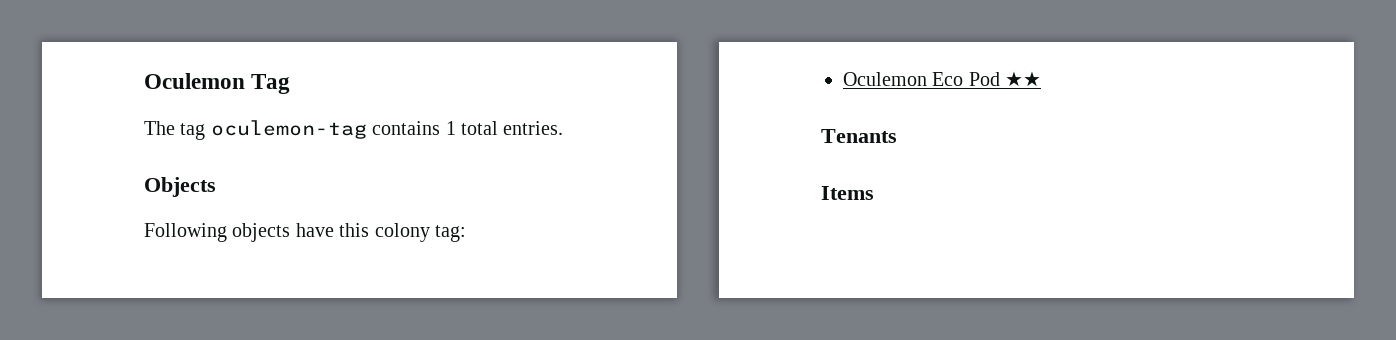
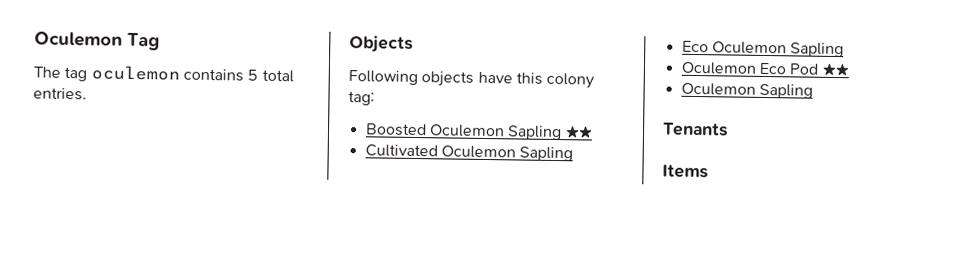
[210,120,456,139] oculemon-tag contains 1 -> [90,65,259,82] oculemon contains 5
(466, 233) none -> [364,123,593,141] [364,144,574,162] [681,40,845,58] // Boosted Oculemon Sapling ★★ // Cultivated Oculemon Sapling // Eco Oculemon Sapling
(1042, 79) none -> [680,82,813,99] // Oculemon Sapling

